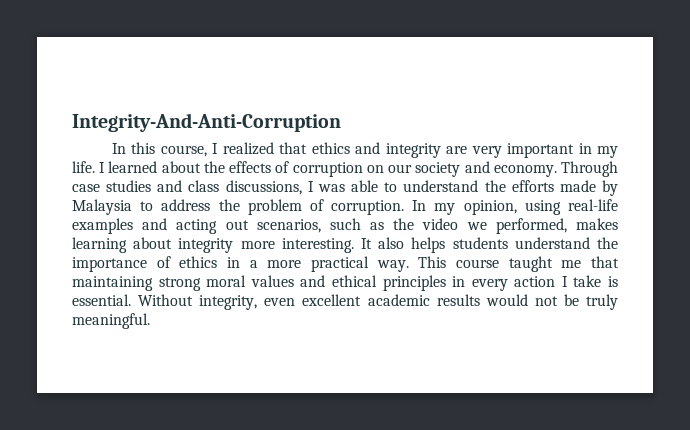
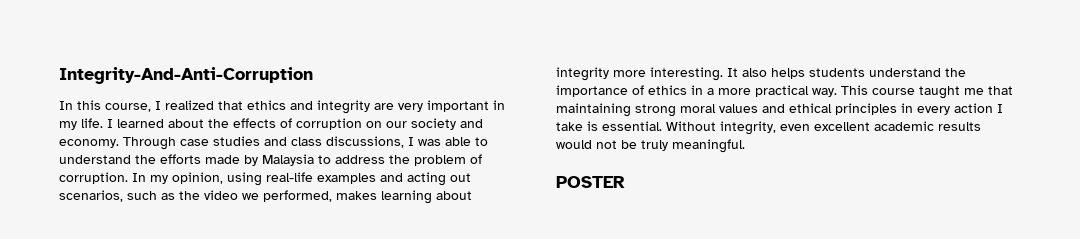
(150, 321) none -> [556,176,625,188] // POSTER

